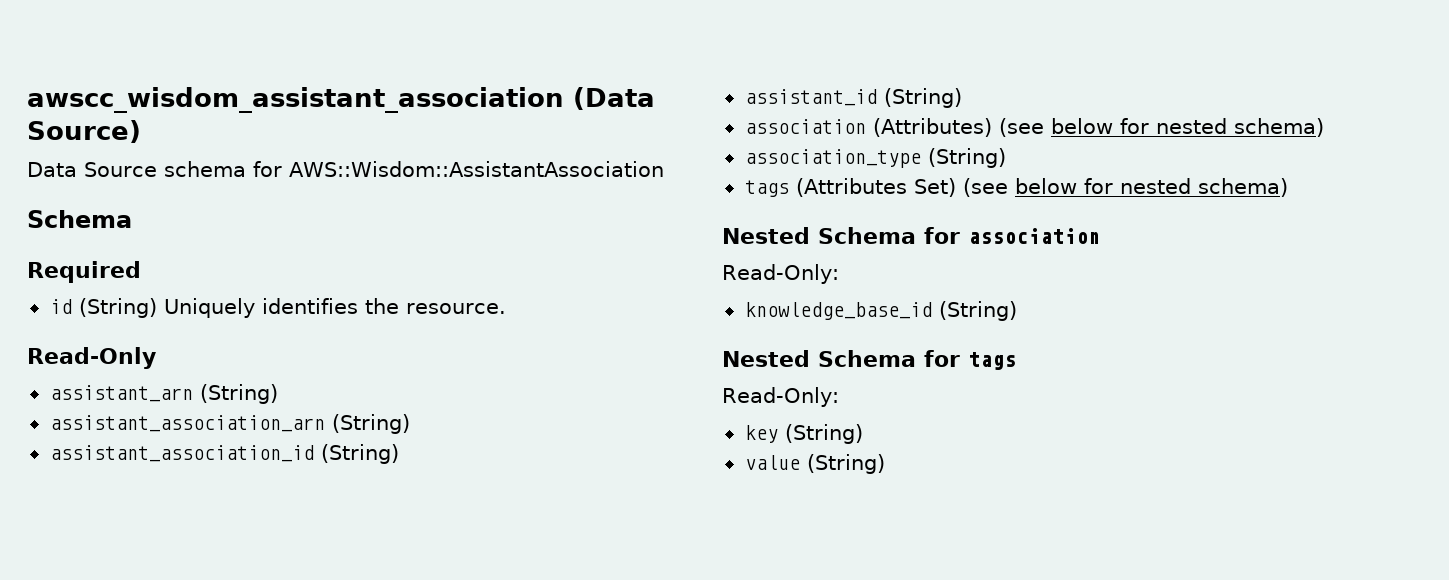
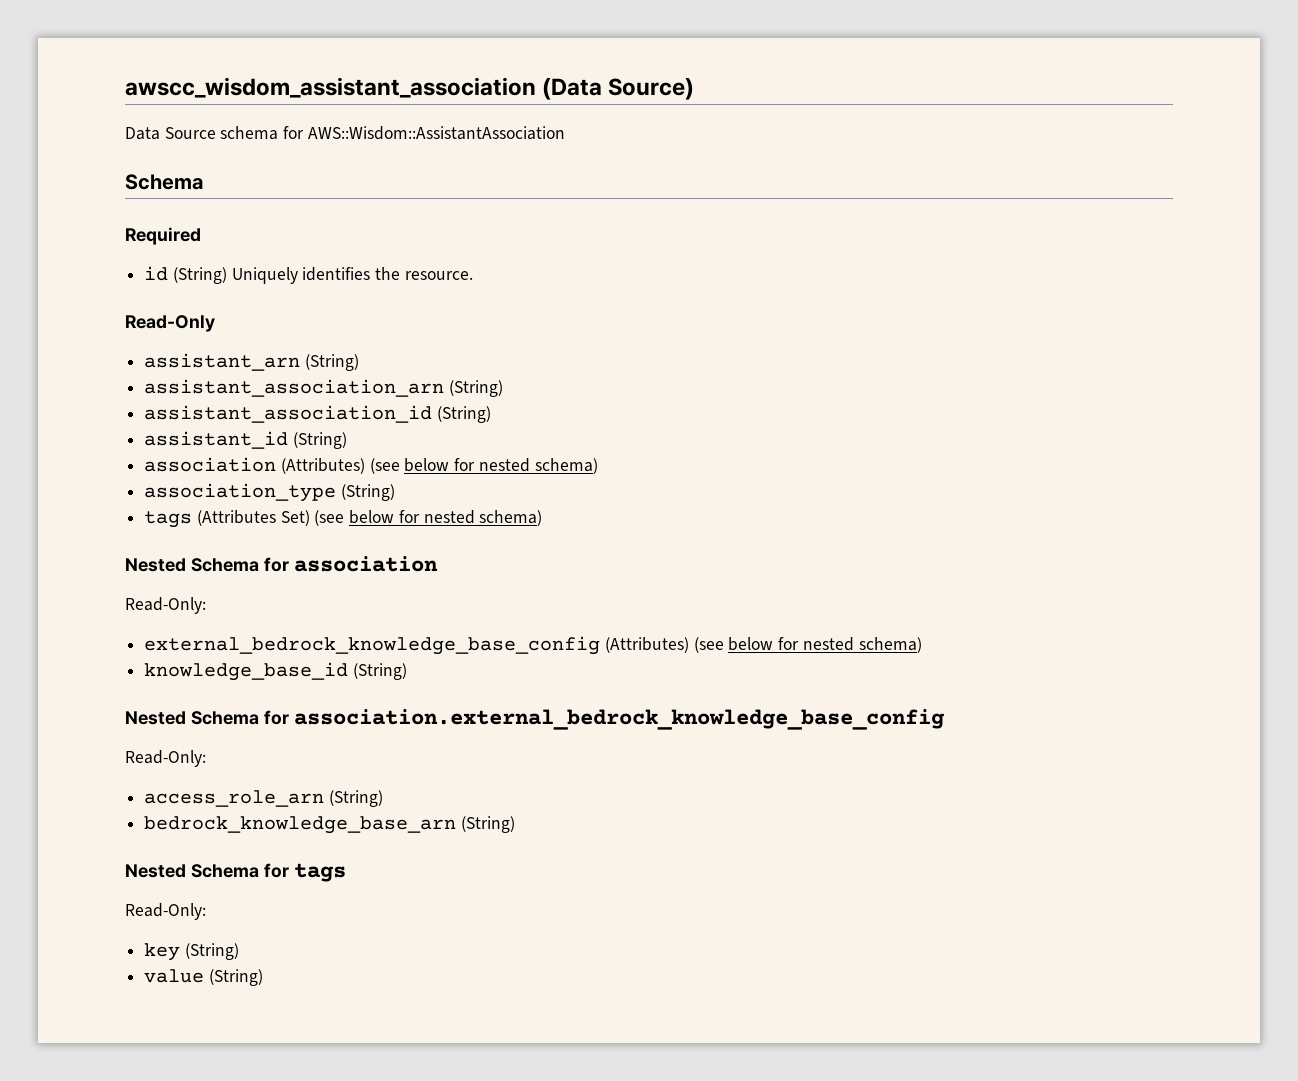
[744,302,932,320] knowledge_base_id -> [144,636,922,655] [144,662,407,681] [125,709,945,730] [125,750,206,767] [144,790,383,807] [144,816,457,834] external_bedrock_knowledge_base_config (Attributes) (see below for nested schema) // knowledge_base_id (String) // Nested Schema for association.external_bedrock_knowledge_base_config // Read-Only: // access_role_arn (String) // bedrock_knowledge_base_arn

